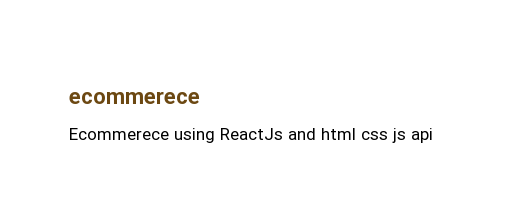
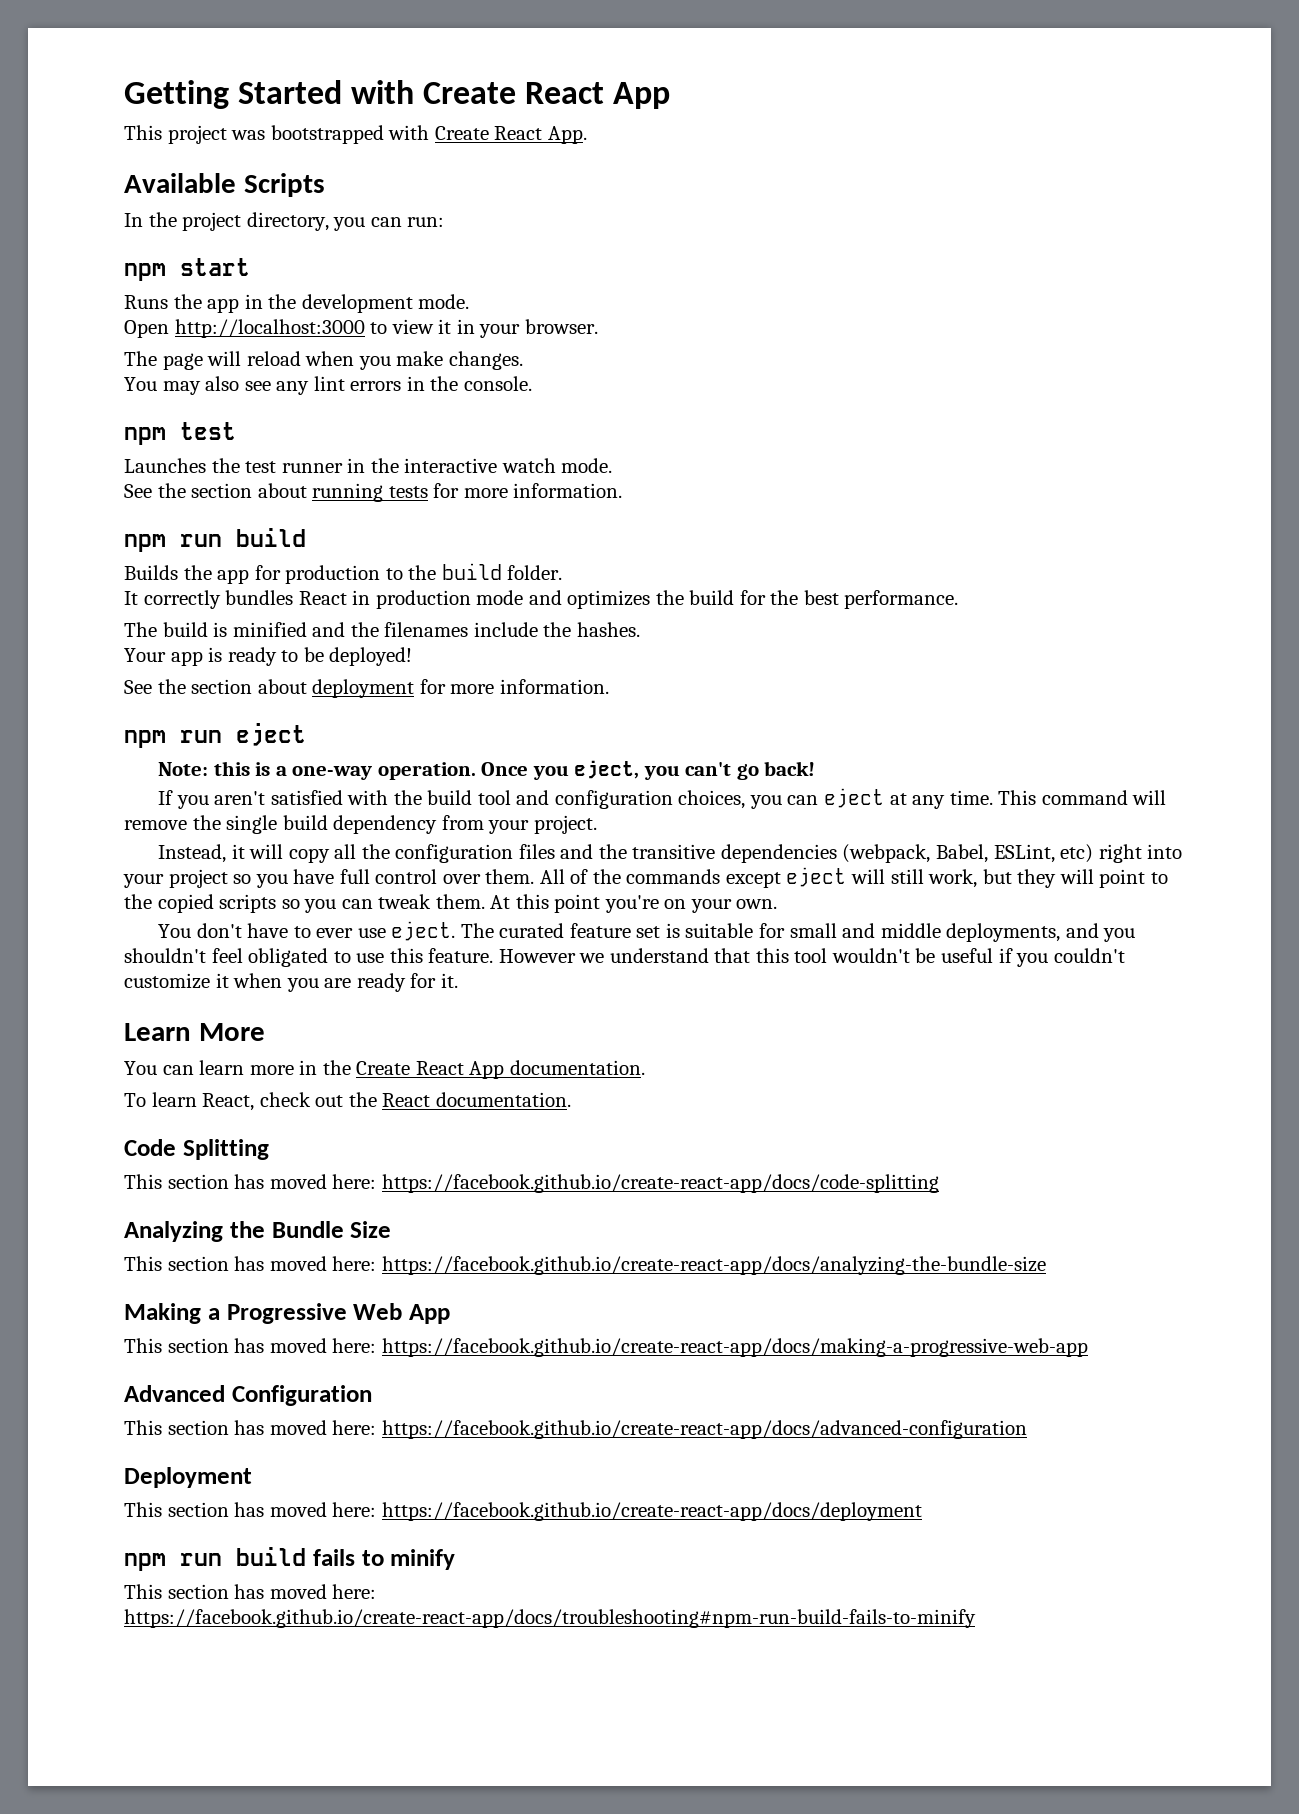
[69,91,200,104] [69,128,433,143] ecommerece // Ecommerece using ReactJs and html css js api -> [124,80,671,109] [124,125,587,144] [124,173,325,197] [124,212,445,231] [124,258,250,281] [124,294,470,313] [124,319,598,338] [124,351,523,370] [124,376,532,395] [124,422,236,445] [124,458,613,473] [124,483,623,502] [124,528,306,552] [124,563,563,584] [124,590,959,609] [124,622,640,637] [124,647,413,666] [124,679,609,698] [124,723,306,748] [158,760,816,780] [158,788,1167,809] [124,815,597,834] [158,844,1183,863] [123,867,1168,888] [124,894,778,913] [158,921,1136,942] [124,948,1125,967] [124,973,458,992] [124,1023,265,1041] [124,1060,645,1079] [124,1092,571,1111] [124,1139,269,1160] [124,1174,939,1193] [124,1221,392,1242] [124,1256,1046,1275] [124,1303,450,1324] [124,1338,1088,1357] [124,1385,372,1406] [124,1420,1027,1439] [124,1467,252,1488] [124,1502,922,1521] [124,1547,456,1571] [124,1584,377,1599] [124,1609,976,1628] Getting Started with Create React App // This project was bootstrapped with Create React App. // Available Scripts // In the project directory, you can run: // npm start // Runs the app in the development mode. // Open http://localhost:3000 to view it in your browser. // The page will reload when you make changes. // You may also see any lint errors in the console. // npm test // Launches the test runner in the interactive watch mode. // See the section about running tests for more information. // npm run build // Builds the app for production to the build folder. // It correctly bundles React in production mode and optimizes the build for the best performance. // The build is minified and the filenames include the hashes. // Your app is ready to be deployed! // See the section about deployment for more information. // npm run eject // Note: this is a one-way operation. Once you eject, you can't go back! // If you aren't satisfied with the build tool and configuration choices, you can eject at any time. This command will remove the single build dependency from your project. // Instead, it will copy all the configuration files and the transitive dependencies (webpack, Babel, ESLint, etc) right into your project so you have full control over them. All of the commands except eject will still work, but they will point to the copied scripts so you can tweak them. At this point you're on your own. // You don't have to ever use eject. The curated feature set is suitable for small and middle deployments, and you shouldn't feel obligated to use this feature. However we understand that this tool wouldn't be useful if you couldn't customize it when you are ready for it. // Learn More // You can learn more in the Create React App documentation. // To learn React, check out the React documentation. // Code Splitting // This section has moved here: https://facebook.github.io/create-react-app/docs/code-splitting // Analyzing the Bundle Size // This section has moved here: https://facebook.github.io/create-react-app/docs/analyzing-the-bundle-size // Making a Progressive Web App // This section has moved here: https://facebook.github.io/create-react-app/docs/making-a-progressive-web-app // Advanced Configuration // This section has moved here: https://facebook.github.io/create-react-app/docs/advanced-configuration // Deployment // This section has moved here: https://facebook.github.io/create-react-app/docs/deployment // npm run build fails to minify // This section has moved here: https://facebook.github.io/create-react-app/docs/troubleshooting#npm-run-build-fails-to-minify

